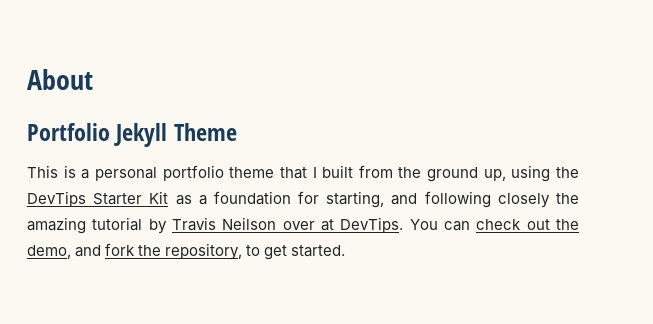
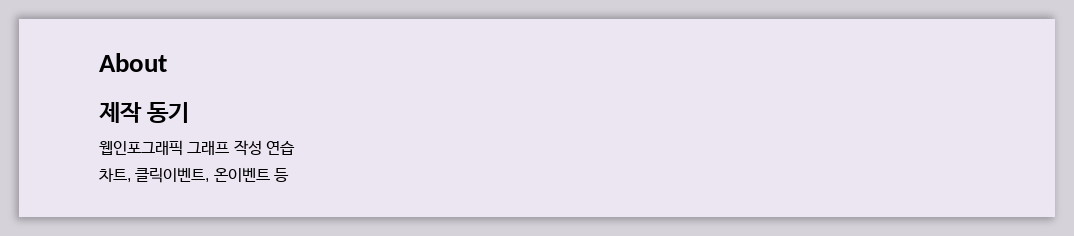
[27,123,237,147] [27,165,580,182] [27,191,579,208] [27,217,579,234] [27,243,346,260] Portfolio Jekyll Theme // This is a personal portfolio theme that I built from the ground up, using the DevTips Starter Kit as a foundation for starting, and following closely the amazing tutorial by Travis Neilson over at DevTips. You can check out the demo, and fork the repository, to get started. -> [99,102,190,123] [99,140,295,156] [99,168,289,183] 제작 동기 // 웹인포그래픽 그래프 작성 연습 // 차트, 클릭이벤트, 온이벤트 등

